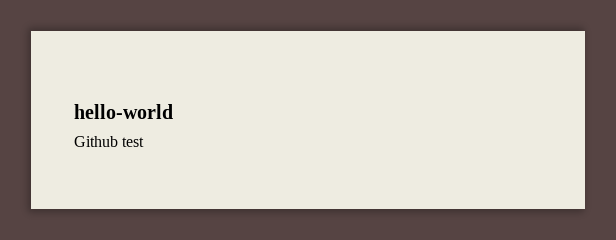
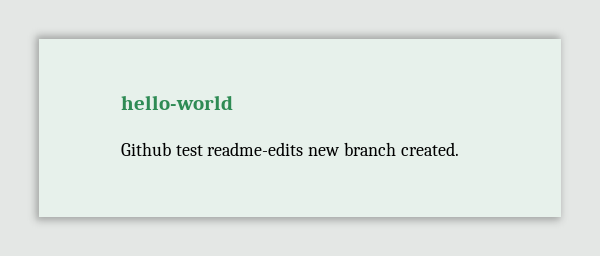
(145, 142) none -> [207,142,459,156] readme-edits new branch created.

